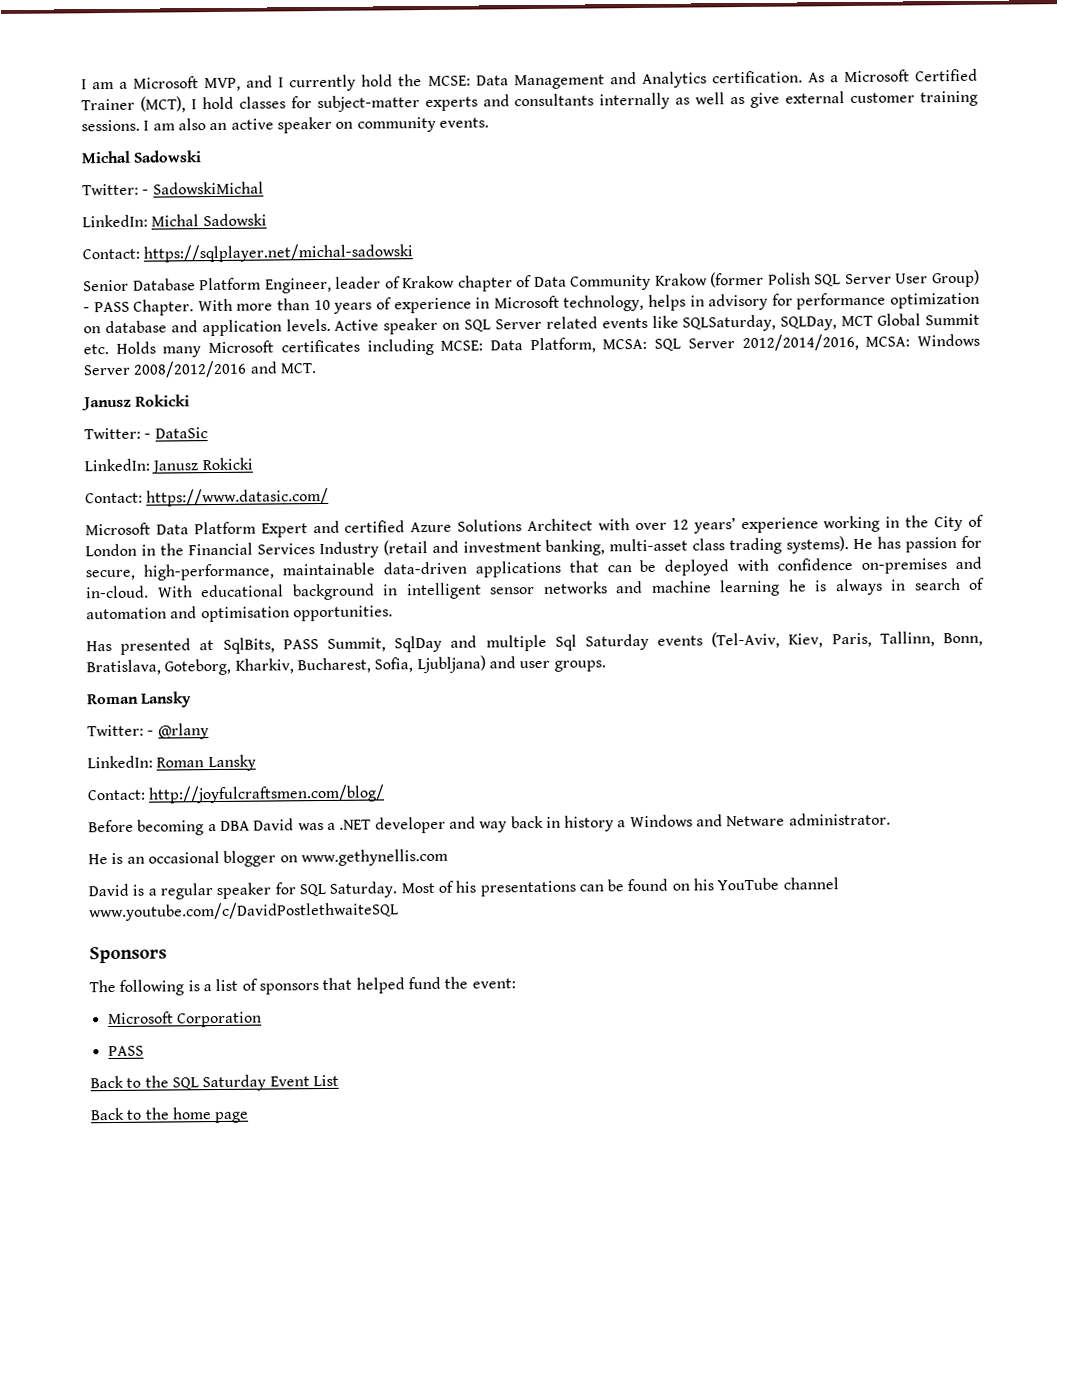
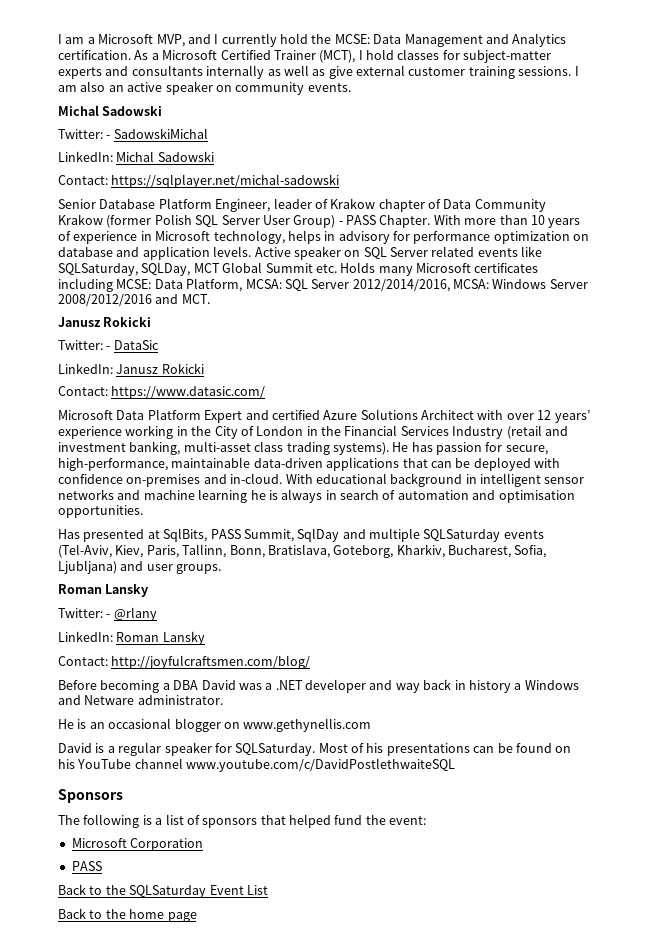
[554,633,649,651] Sql Saturday -> [423,529,501,542] SQLSaturday
[298,881,398,898] SQL Saturday. -> [235,743,316,756] SQLSaturday.
[171,1074,267,1092] SQL Saturday -> [129,885,207,898] SQLSaturday

